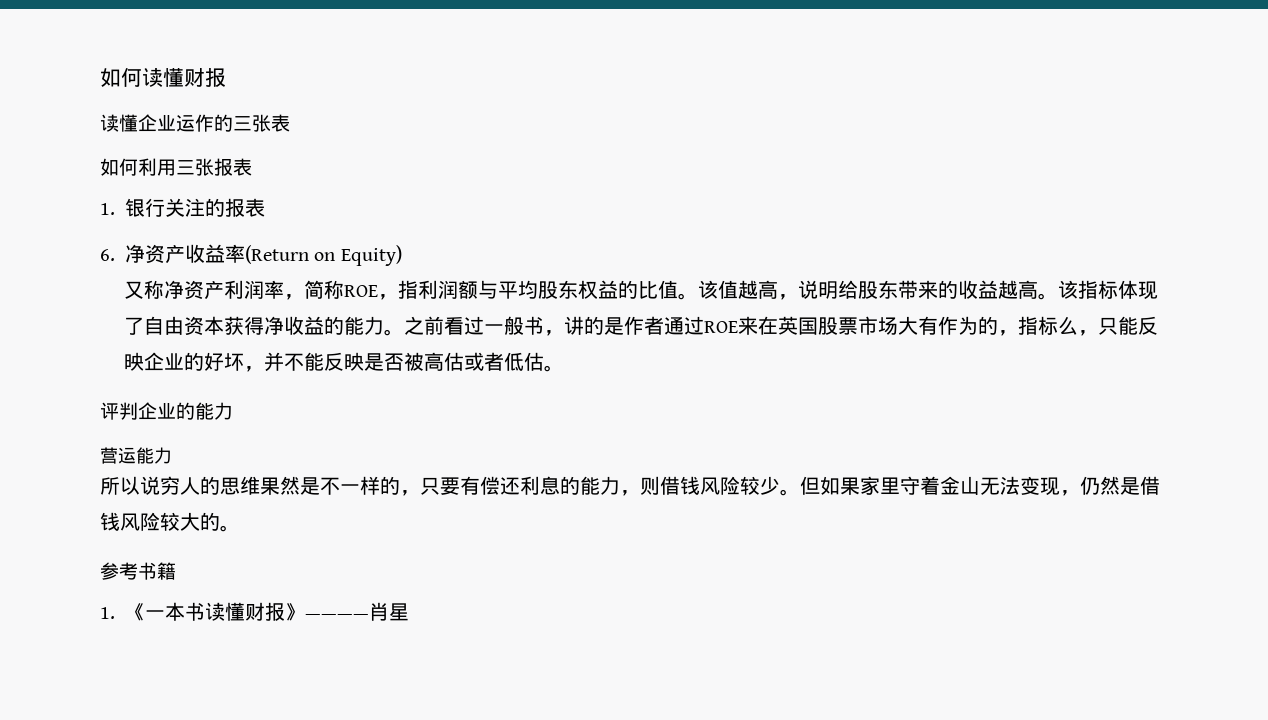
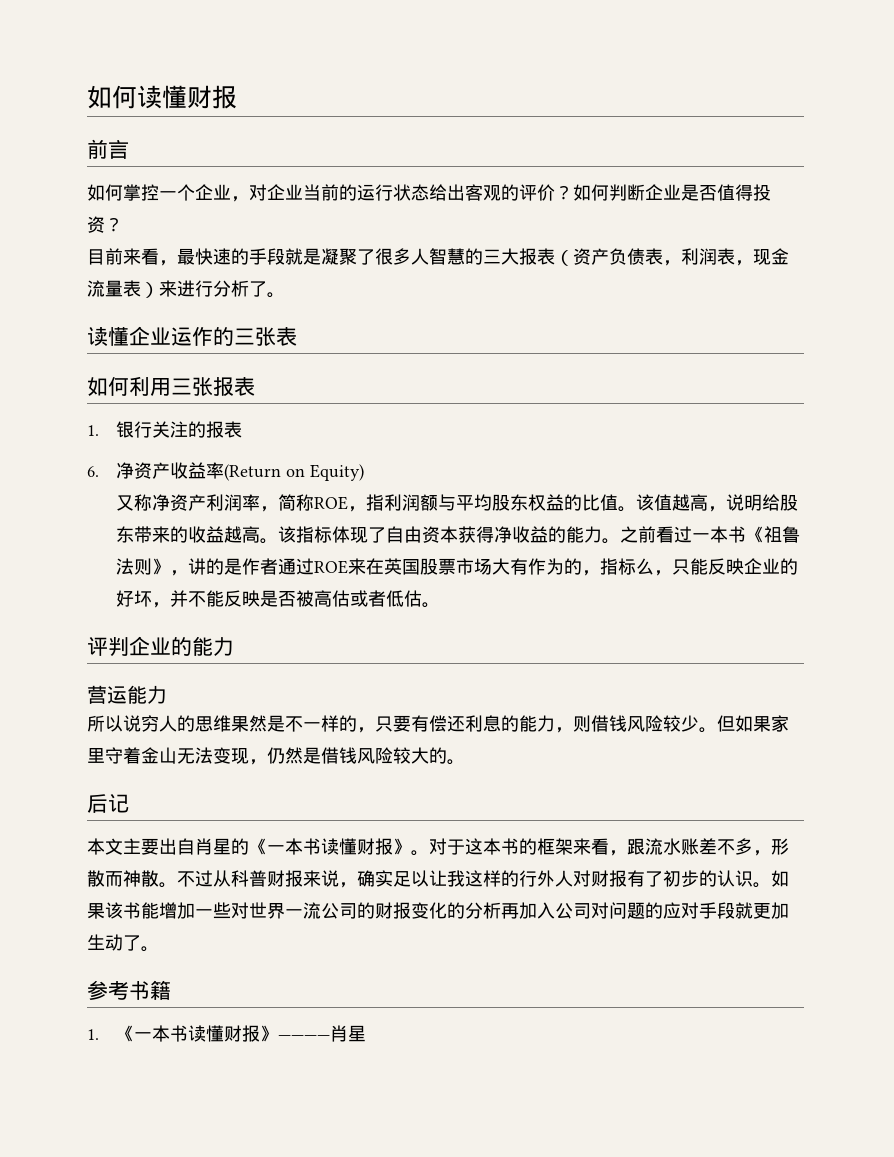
(226, 78) none -> [87,139,129,159] [87,184,771,202] [87,216,123,233] [87,248,789,266] [87,280,285,298] // 前言 // 如何掌控一个企业，对企业当前的运行状态给出客观的评价？如何判断企业是否值得投资？ // 目前来看，最快速的手段就是凝聚了很多人智慧的三大报表（资产负债表，利润表，现金流量表）来进行分析了。
[503,316,544,335] 般书 -> [710,526,801,543] [116,558,171,575] 本书《祖鲁法则》
(240, 528) none -> [87,794,129,813] [87,838,789,856] [87,870,789,888] [87,902,789,919] [87,934,159,952] // 后记 // 本文主要出自肖星的《一本书读懂财报》。对于这本书的框架来看，跟流水账差不多，形散而神散。不过从科普财报来说，确实足以让我这样的行外人对财报有了初步的认识。如果该书能增加一些对世界一流公司的财报变化的分析再加入公司对问题的应对手段就更加生动了。

